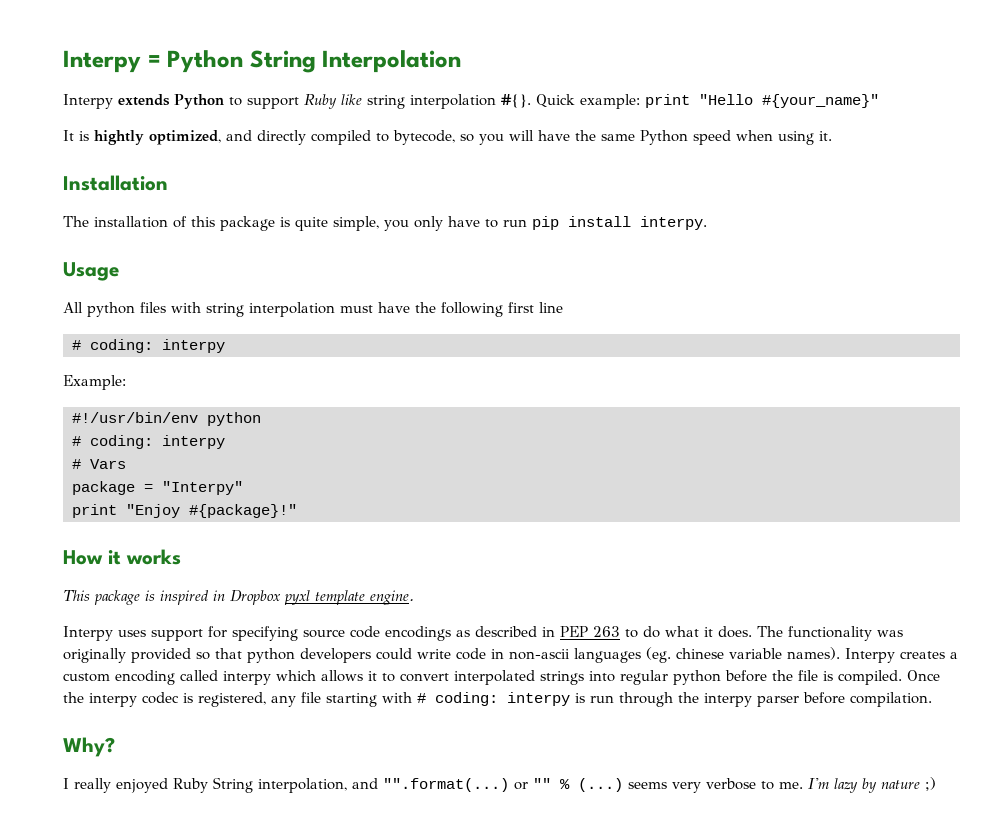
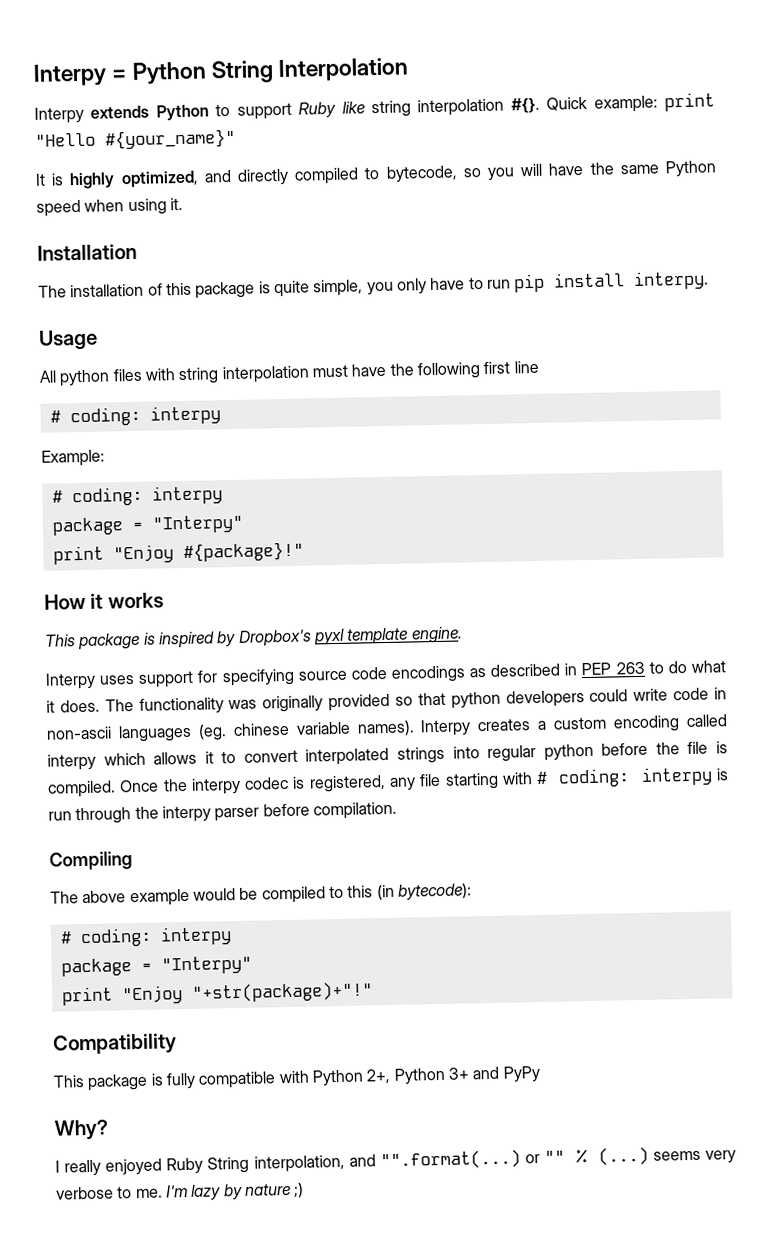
[94,130,144,145] hightly -> [69,172,116,190] highly
[72,412,261,426] [72,435,225,449] [72,459,126,469] // #!/usr/bin/env python // # coding: interpy // # Vars -> [51,485,223,507] // # coding: interpy
[213,590,281,605] in Dropbox -> [217,629,312,648] by Dropbox's
(932, 699) none -> [49,851,133,871] [50,883,472,907] [59,926,232,948] [60,955,252,977] [61,981,373,1006] [53,1033,177,1056] [53,1066,541,1091] // Compiling // The above example would be compiled to this (in bytecode): // # coding: interpy // package = "Interpy" // print "Enjoy "+str(package)+"!" // Compatibility // This package is fully compatible with Python 2+, Python 3+ and PyPy

